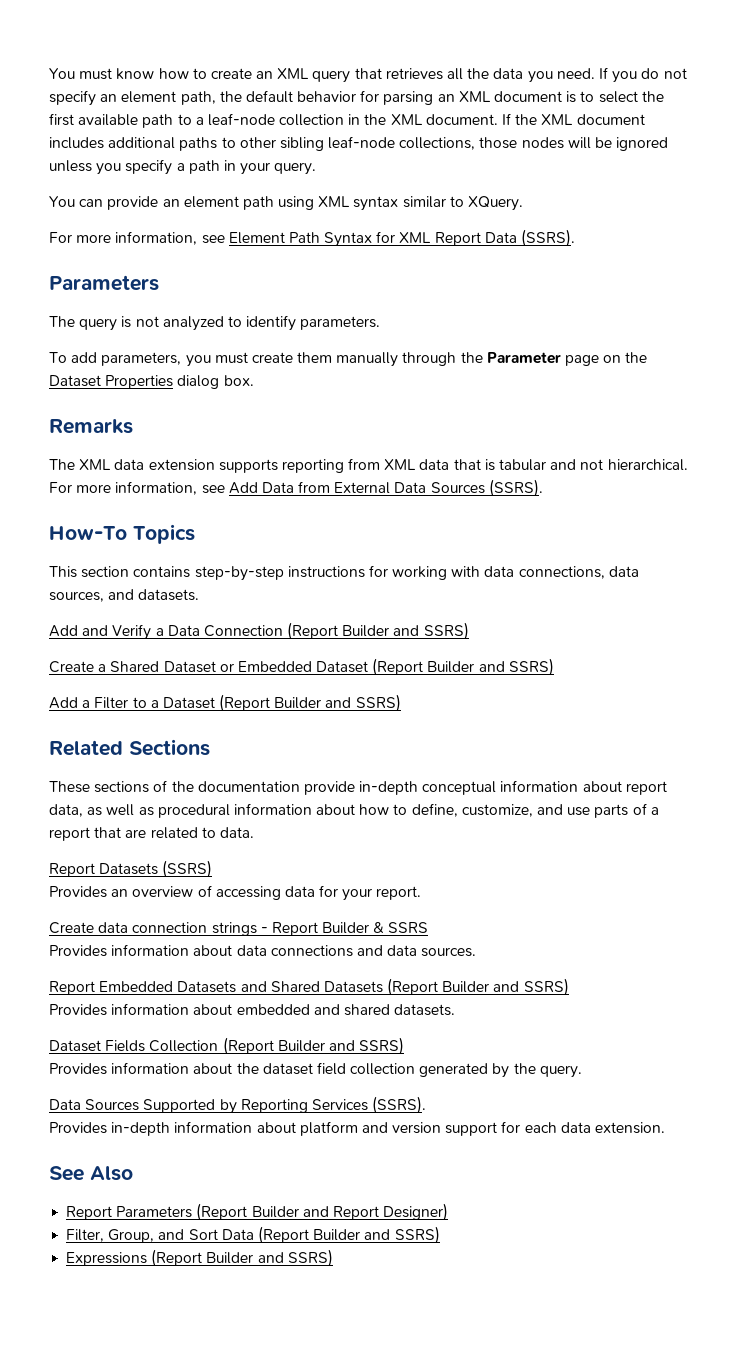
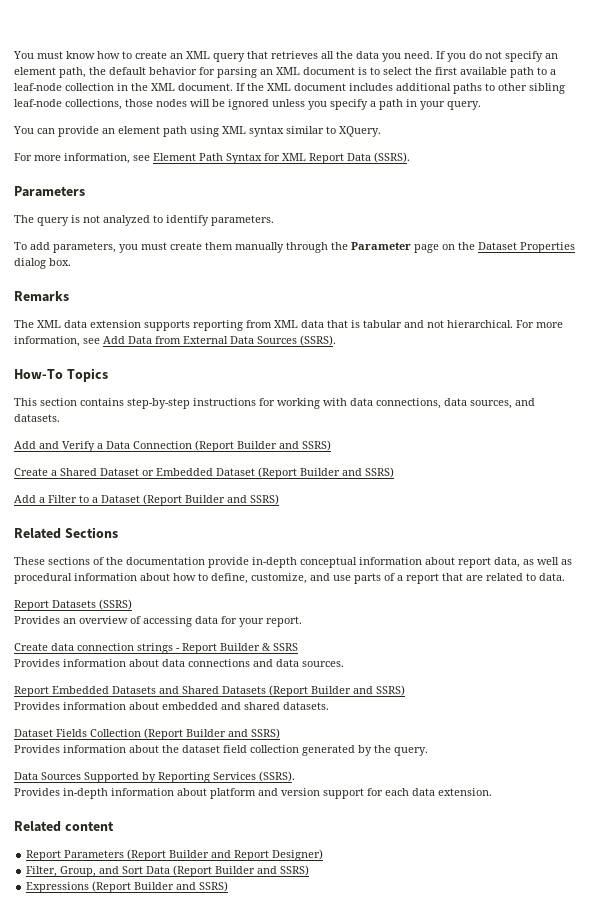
[49,1166,133,1181] See Also -> [14,821,114,832] Related content

